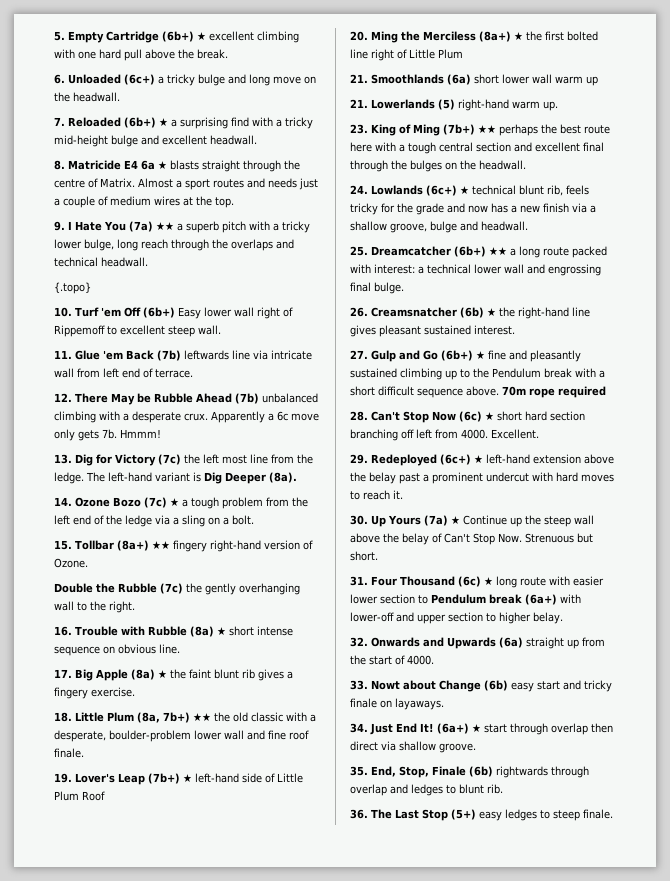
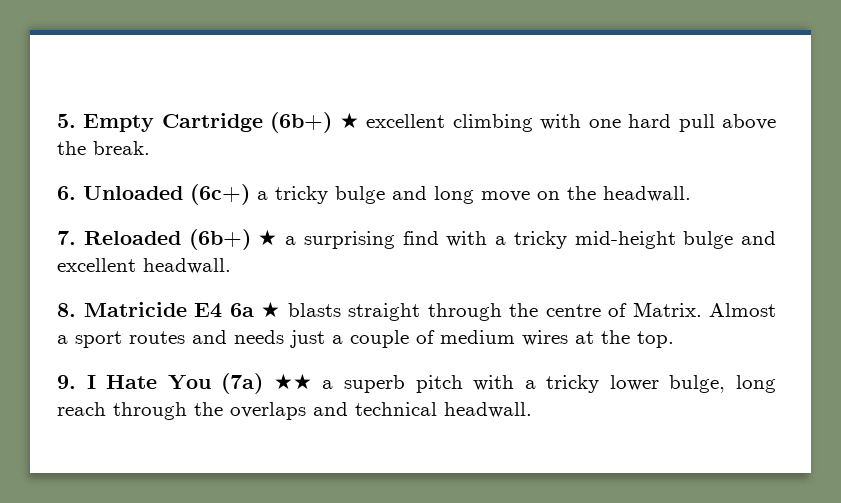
[54,282,91,294] [54,307,293,319] [54,325,221,337] [54,350,312,361] [54,368,193,378] [54,393,318,405] [54,411,319,423] [54,429,161,441] [54,454,313,466] [54,472,297,484] [54,497,308,509] [54,515,254,527] [54,540,313,552] [54,558,88,568] [54,583,300,595] [54,601,135,613] [54,626,293,637] [54,644,180,656] [54,669,293,681] [54,687,135,699] [54,712,316,723] [54,730,309,742] [54,748,84,758] [54,773,303,785] [54,791,105,801] [350,31,598,43] [350,49,463,61] [350,74,598,86] [350,99,558,111] [350,124,610,136] [350,142,604,154] [350,160,526,172] [350,185,589,196] [350,203,596,215] [350,221,528,233] [350,246,607,258] [350,264,601,276] [350,282,404,294] [350,307,590,319] [350,325,515,337] [350,350,581,362] [350,368,605,380] [350,386,606,398] [350,411,585,423] [350,429,539,441] [350,454,614,466] [350,472,614,484] [350,490,403,500] [350,515,594,527] [350,533,593,545] [350,551,378,561] [350,576,604,588] [350,594,581,605] [350,612,563,624] [350,637,605,649] [350,655,434,665] [350,680,612,692] [350,698,444,710] [350,723,613,735] [350,741,476,753] [350,766,589,778] [350,784,503,796] [350,809,613,821] // {.topo} // 10. Turf 'em Off (6b+) Easy lower wall right of Rippemoff to excellent steep wall. // 11. Glue 'em Back (7b) leftwards line via intricate wall from left end of terrace. // 12. There May be Rubble Ahead (7b) unbalanced climbing with a desperate crux. Apparently a 6c move only gets 7b. Hmmm! // 13. Dig for Victory (7c) the left most line from the ledge. The left-hand variant is Dig Deeper (8a). // 14. Ozone Bozo (7c) ★ a tough problem from the left end of the ledge via a sling on a bolt. // 15. Tollbar (8a+) ★★ fingery right-hand version of Ozone. // Double the Rubble (7c) the gently overhanging wall to the right. // 16. Trouble with Rubble (8a) ★ short intense sequence on obvious line. // 17. Big Apple (8a) ★ the faint blunt rib gives a fingery exercise. // 18. Little Plum (8a, 7b+) ★★ the old classic with a desperate, boulder-problem lower wall and fine roof finale. // 19. Lover's Leap (7b+) ★ left-hand side of Little Plum Roof // 20. Ming the Merciless (8a+) ★ the first bolted line right of Little Plum // 21. Smoothlands (6a) short lower wall warm up // 21. Lowerlands (5) right-hand warm up. // 23. King of Ming (7b+) ★★ perhaps the best route here with a tough central section and excellent final through the bulges on the headwall. // 24. Lowlands (6c+) ★ technical blunt rib, feels tricky for the grade and now has a new finish via a shallow groove, bulge and headwall. // 25. Dreamcatcher (6b+) ★★ a long route packed with interest: a technical lower wall and engrossing final bulge. // 26. Creamsnatcher (6b) ★ the right-hand line gives pleasant sustained interest. // 27. Gulp and Go (6b+) ★ fine and pleasantly sustained climbing up to the Pendulum break with a short difficult sequence above. 70m rope required // 28. Can't Stop Now (6c) ★ short hard section branching off left from 4000. Excellent. // 29. Redeployed (6c+) ★ left-hand extension above the belay past a prominent undercut with hard moves to reach it. // 30. Up Yours (7a) ★ Continue up the steep wall above the belay of Can't Stop Now. Strenuous but short. // 31. Four Thousand (6c) ★ long route with easier lower section to Pendulum break (6a+) with lower-off and upper section to higher belay. // 32. Onwards and Upwards (6a) straight up from the start of 4000. // 33. Nowt about Change (6b) easy start and tricky finale on layaways. // 34. Just End It! (6a+) ★ start through overlap then direct via shallow groove. // 35. End, Stop, Finale (6b) rightwards through overlap and ledges to blunt rib. // 36. The Last Stop (5+) easy ledges to steep finale. -> (532, 410) none

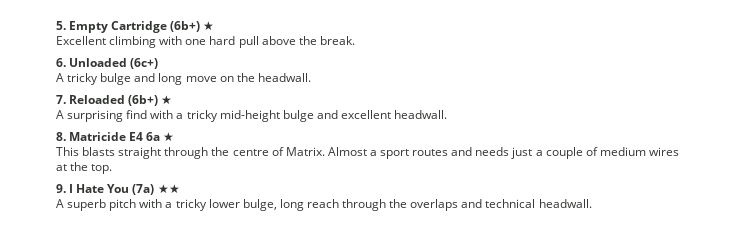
[366,114,446,128] excellent -> [56,36,106,45] // Excellent
[257,191,268,200] a -> [56,73,64,82] // A
[285,236,296,245] a -> [56,110,64,119] // A
(280, 309) none -> [56,147,79,156] // This
[322,380,334,389] a -> [56,199,64,208] // A

